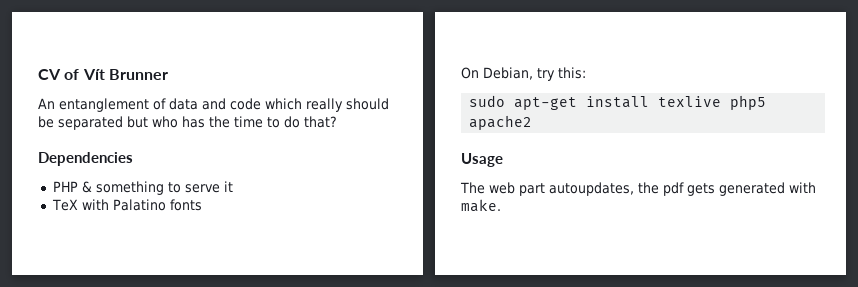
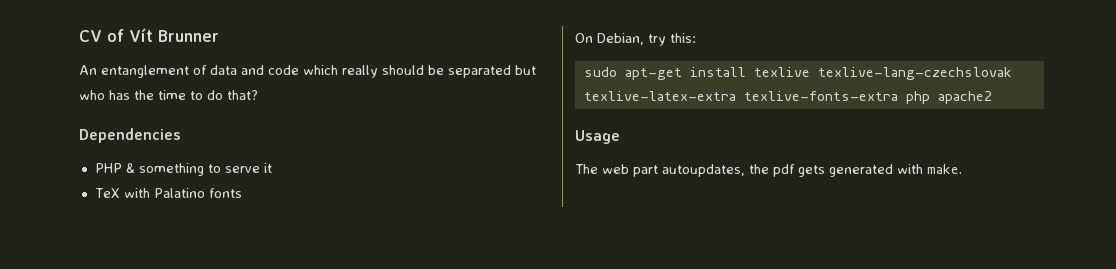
[730,95,767,110] php5 -> [817,67,1012,80] [583,91,930,104] texlive-lang-czechslovak texlive-latex-extra texlive-fonts-extra php

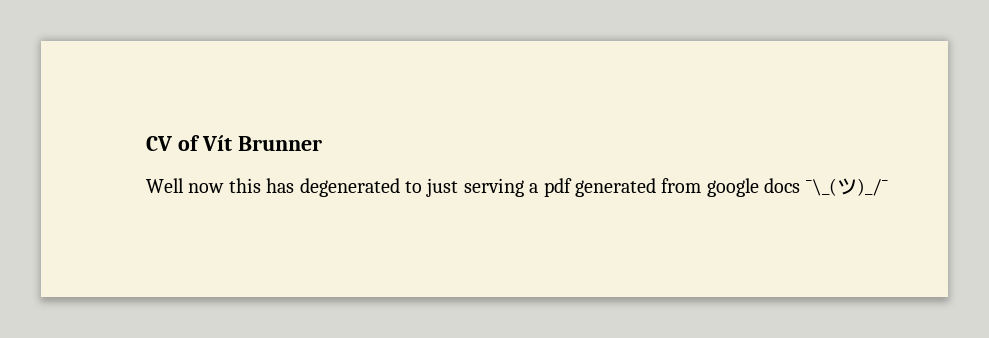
[79,65,536,78] [79,90,258,100] [79,128,181,143] [94,163,272,176] [94,188,242,198] [575,33,696,46] [583,67,1012,80] [583,91,992,104] [575,130,620,144] [575,164,962,177] An entanglement of data and code which really should be separated but who has the time to do that? // Dependencies // PHP & something to serve it // TeX with Palatino fonts // On Debian, try this: // sudo apt-get install texlive texlive-lang-czechslovak texlive-latex-extra texlive-fonts-extra php apache2 // Usage // The web part autoupdates, the pdf gets generated with make. -> [146,178,888,197] Well now this has degenerated to just serving a pdf generated from google docs ¯\_(ツ)_/¯

